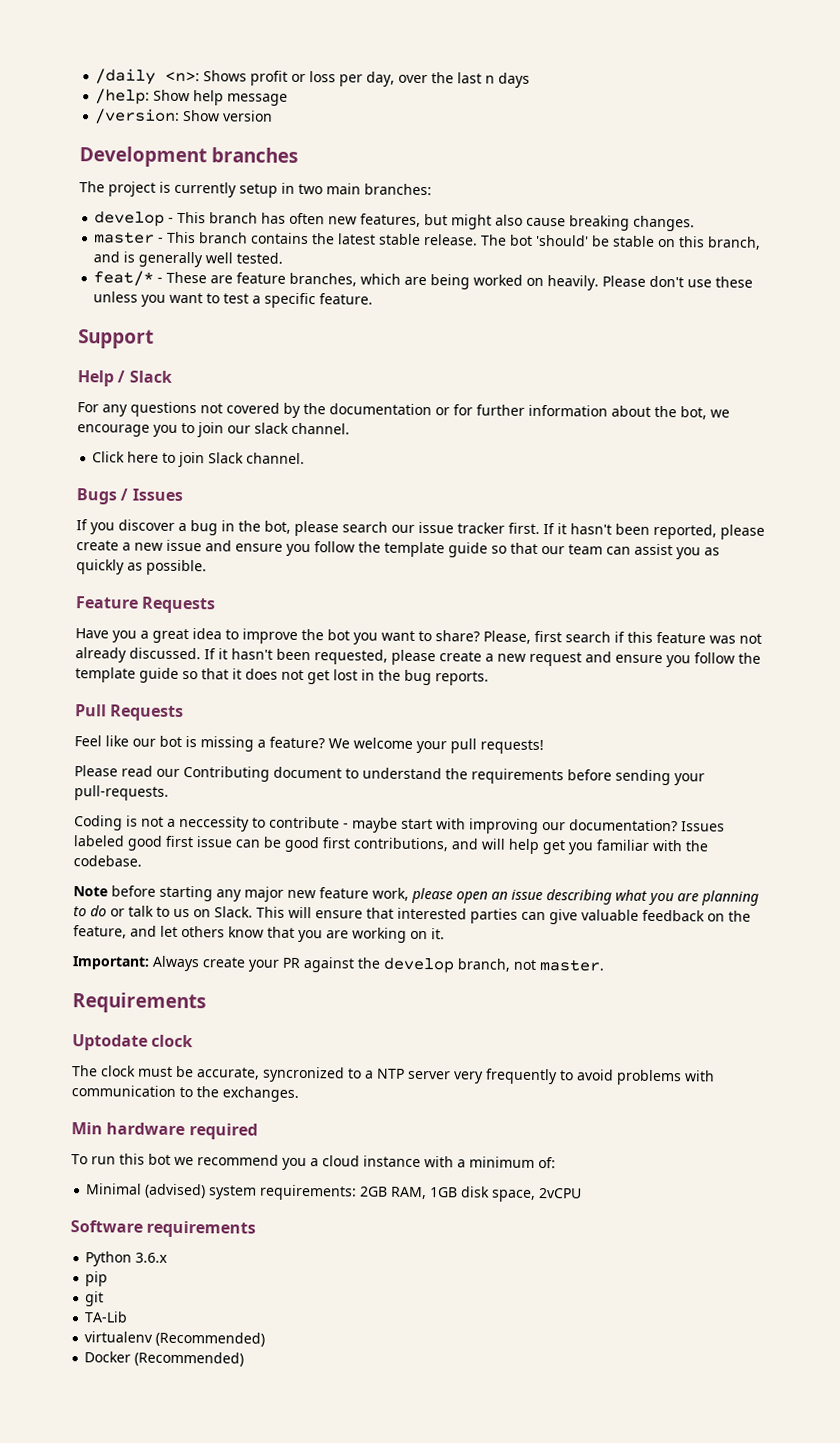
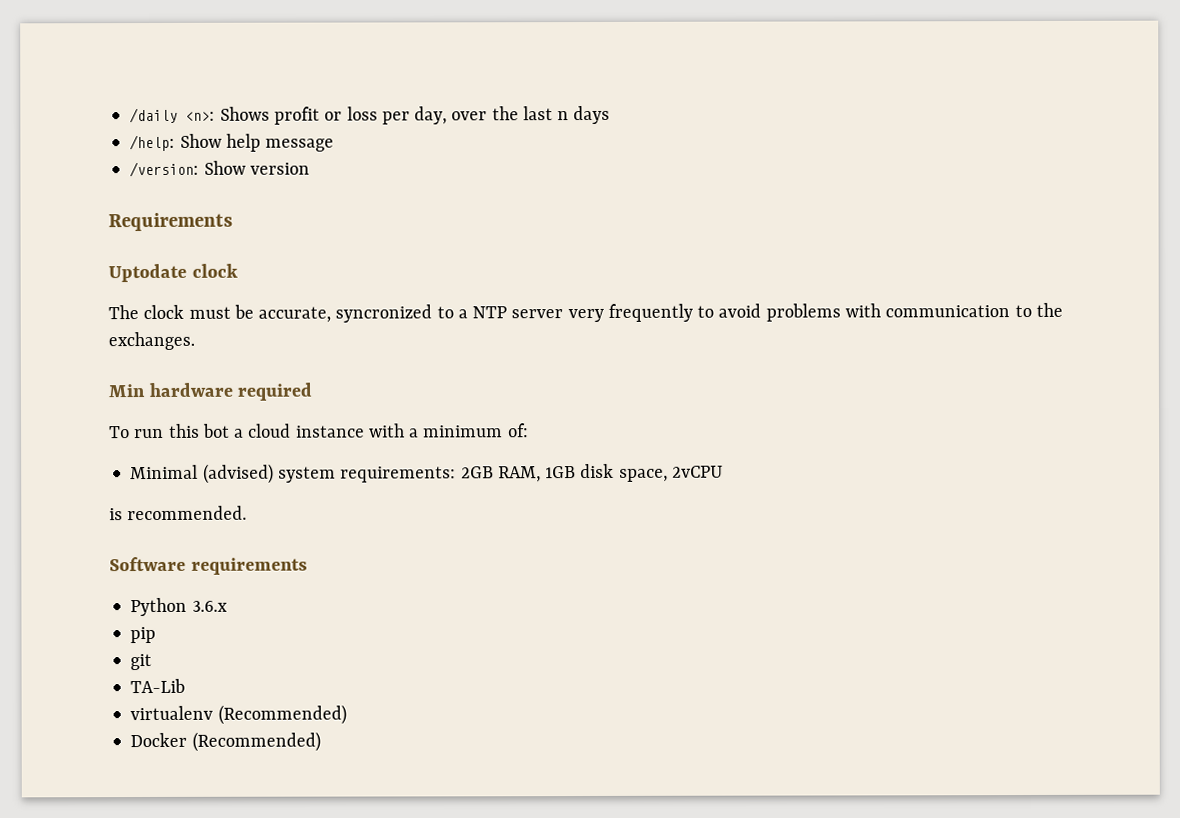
[79,146,299,168] [79,181,432,198] [94,211,696,232] [93,231,762,250] [93,251,284,268] [93,270,754,291] [93,291,374,309] [78,329,154,349] [77,370,172,387] [77,401,730,420] [77,422,350,438] [92,451,306,468] [76,488,183,505] [76,519,765,540] [76,539,720,560] [76,559,207,576] [75,596,217,614] [75,628,762,645] [75,647,761,668] [75,667,489,686] [75,704,185,722] [74,735,544,755] [74,765,705,786] [74,785,169,801] [74,815,725,834] [73,835,709,855] [73,855,142,867] [73,885,759,906] [73,905,751,925] [73,925,445,943] [72,955,605,974] // Development branches // The project is currently setup in two main branches: // develop - This branch has often new features, but might also cause breaking changes. // master - This branch contains the latest stable release. The bot 'should' be stable on this branch, and is generally well tested. // feat/* - These are feature branches, which are being worked on heavily. Please don't use these unless you want to test a specific feature. // Support // Help / Slack // For any questions not covered by the documentation or for further information about the bot, we encourage you to join our slack channel. // Click here to join Slack channel. // Bugs / Issues // If you discover a bug in the bot, please search our issue tracker first. If it hasn't been reported, please create a new issue and ensure you follow the template guide so that our team can assist you as quickly as possible. // Feature Requests // Have you a great idea to improve the bot you want to share? Please, first search if this feature was not already discussed. If it hasn't been requested, please create a new request and ensure you follow the template guide so that it does not get lost in the bug reports. // Pull Requests // Feel like our bot is missing a feature? We welcome your pull requests! // Please read our Contributing document to understand the requirements before sending your pull-requests. // Coding is not a neccessity to contribute - maybe start with improving our documentation? Issues labeled good first issue can be good first contributions, and will help get you familiar with the codebase. // Note before starting any major new feature work, please open an issue describing what you are planning to do or talk to us on Slack. This will ensure that interested parties can give valuable feedback on the feature, and let others know that you are working on it. // Important: Always create your PR against the develop branch, not master. -> (310, 168) none
[174,1154,307,1171] we recommend you -> (230, 430) none
(583, 1193) none -> [109,505,248,521] // is recommended.

